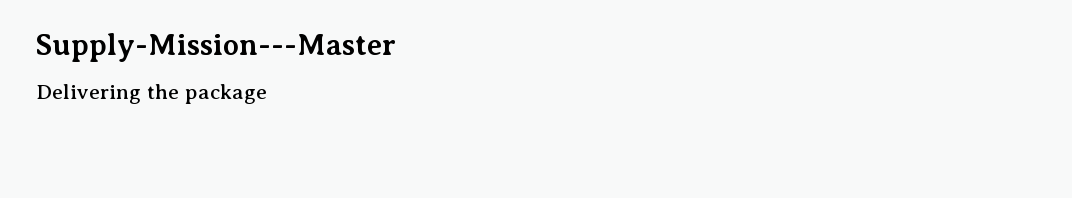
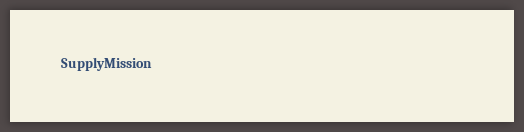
[36,33,396,62] [36,84,267,104] Supply-Mission---Master // Delivering the package -> [61,57,152,71] SupplyMission

